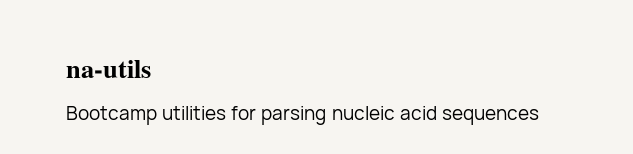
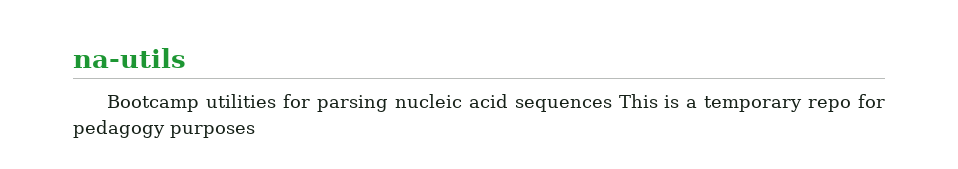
(539, 117) none -> [618,94,885,112] [73,120,255,138] This is a temporary repo for pedagogy purposes

